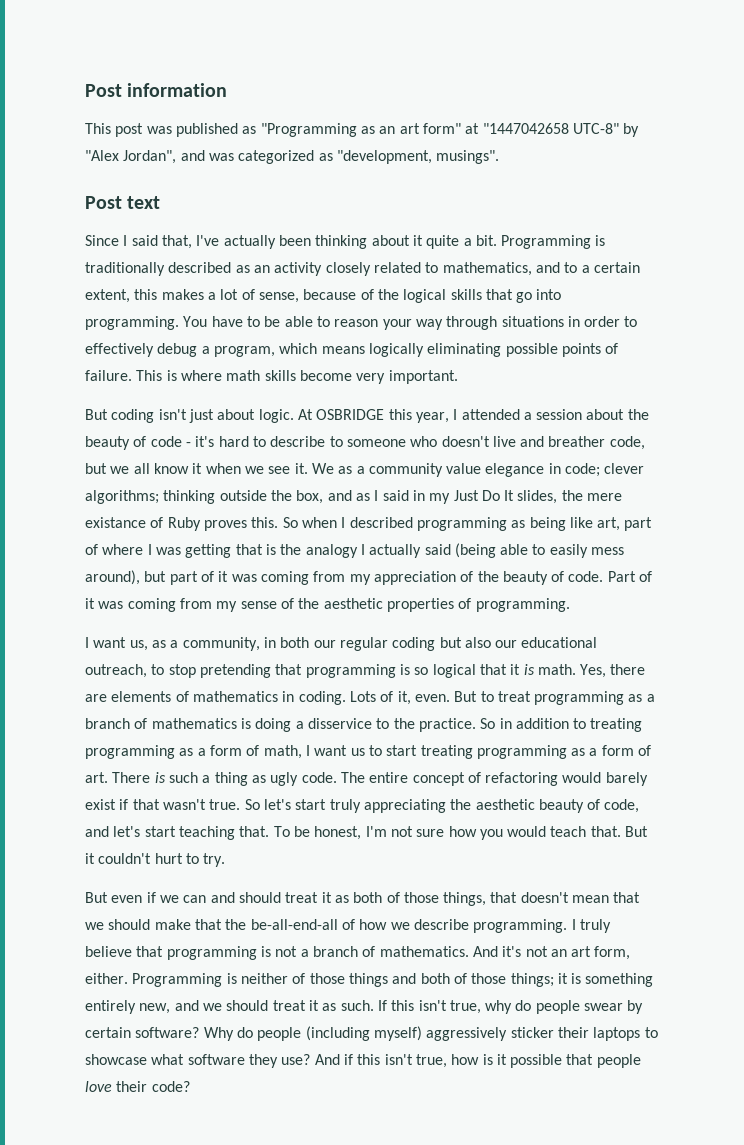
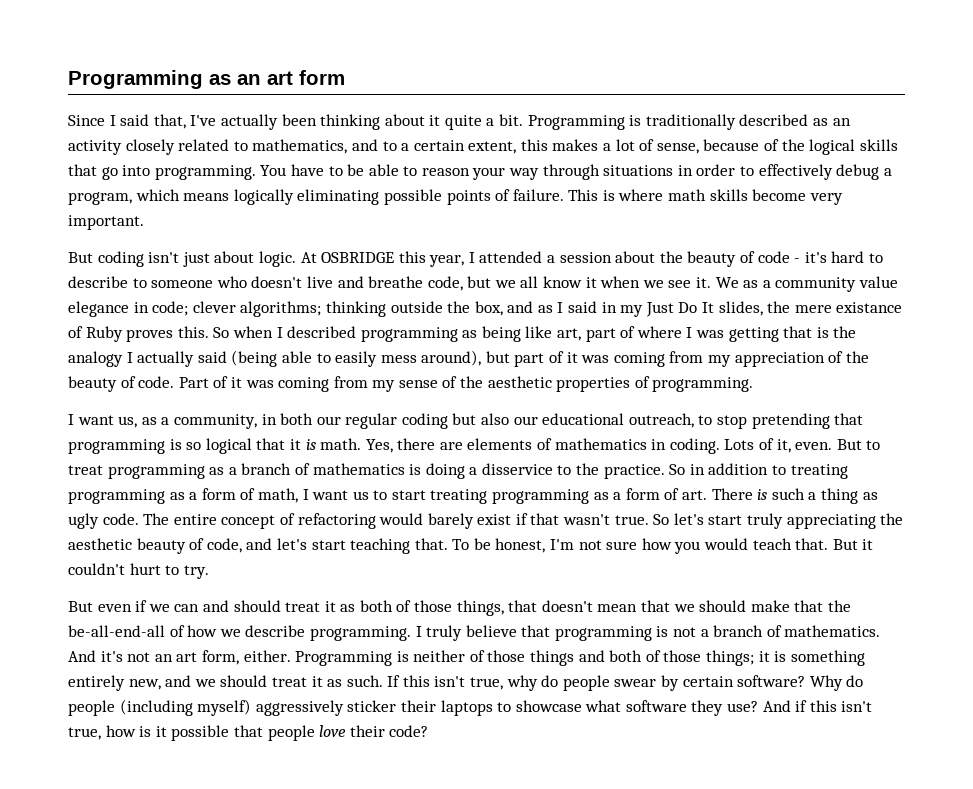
[85,83,228,97] [85,123,640,137] [85,150,500,164] [85,196,161,209] Post information // This post was published as "Programming as an art form" at "1447042658 UTC-8" by "Alex Jordan", and was categorized as "development, musings". // Post text -> [68,70,345,89] Programming as an art form
[548,436,606,447] breather -> [368,276,424,288] breathe

